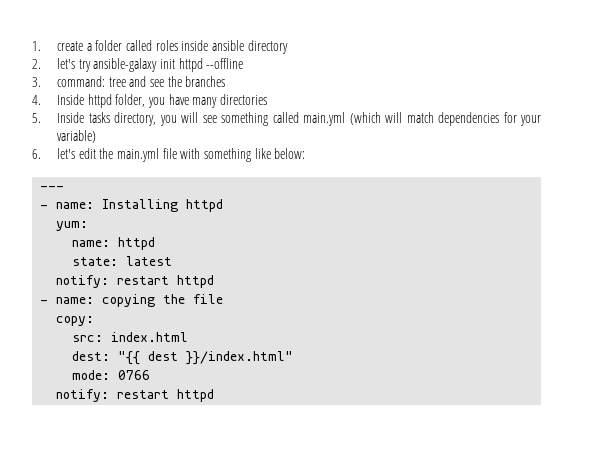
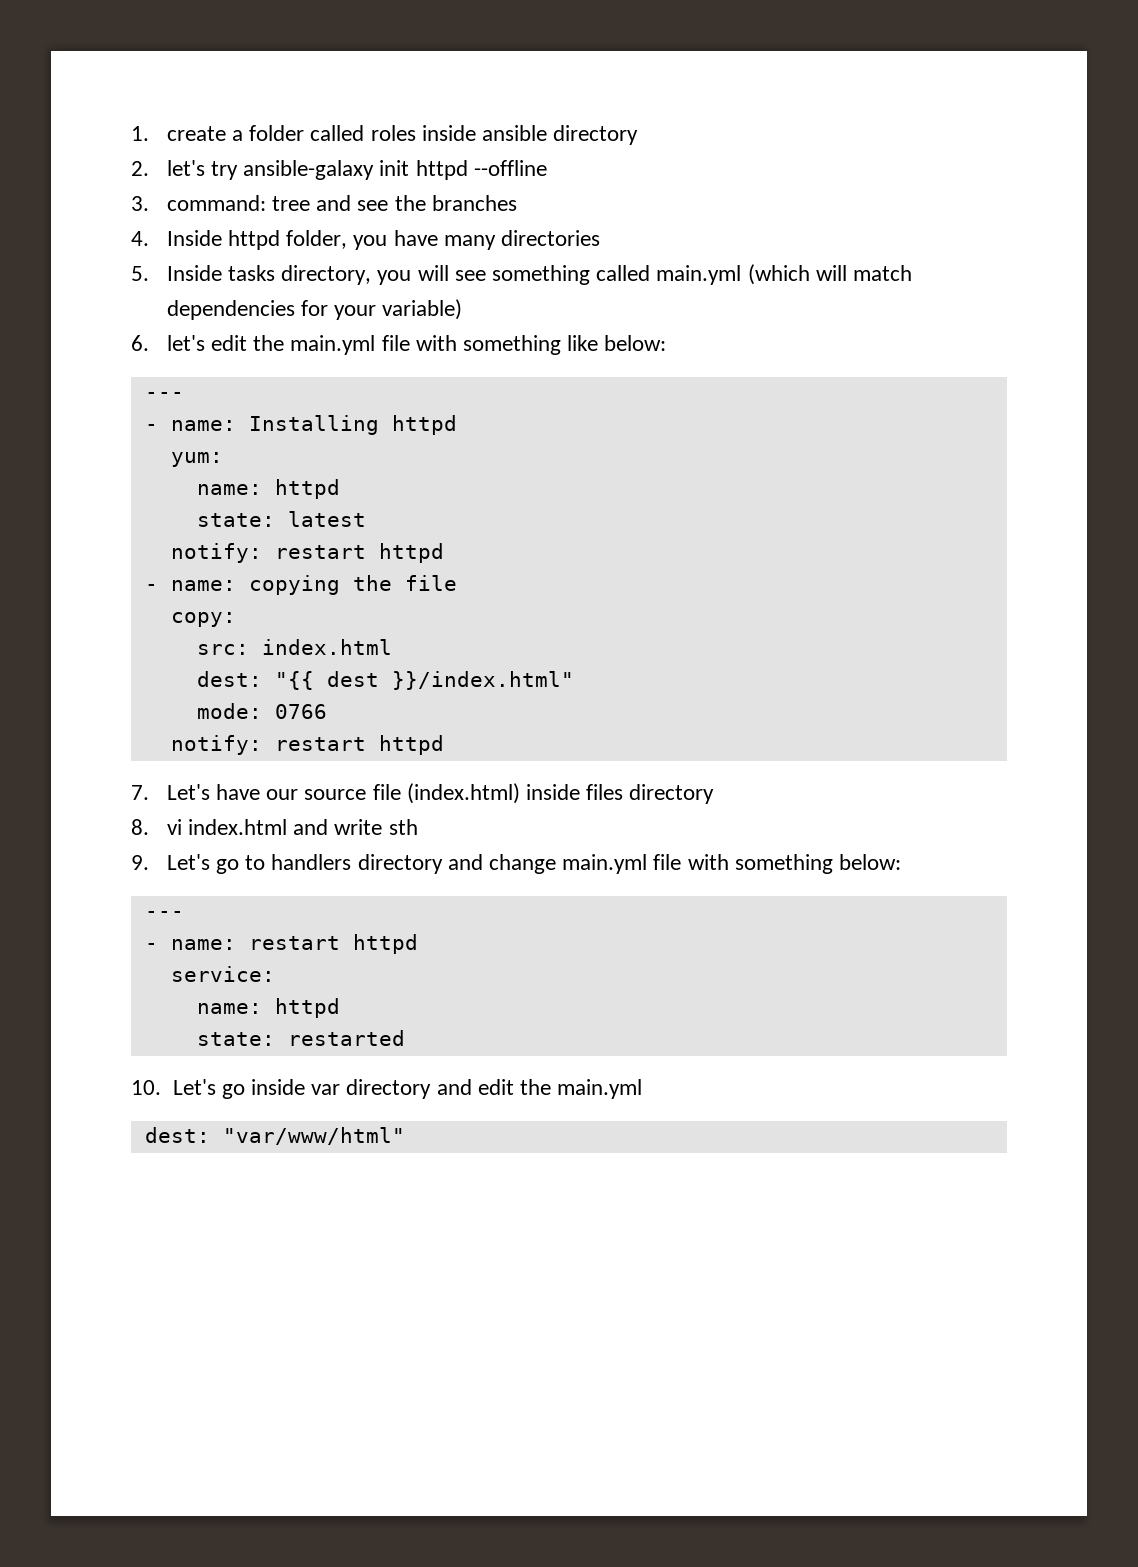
(215, 395) none -> [131,783,715,804] [131,819,418,835] [131,854,902,874] [144,911,184,918] [144,934,418,954] [170,966,275,982] [196,998,340,1018] [196,1030,405,1046] [131,1079,643,1099] [144,1127,405,1145] // 7. Let's have our source file (index.html) inside files directory // 8. vi index.html and write sth // 9. Let's go to handlers directory and change main.yml file with something below: // --- // - name: restart httpd // service: // name: httpd // state: restarted // 10. Let's go inside var directory and edit the main.yml // dest: "var/www/html"

